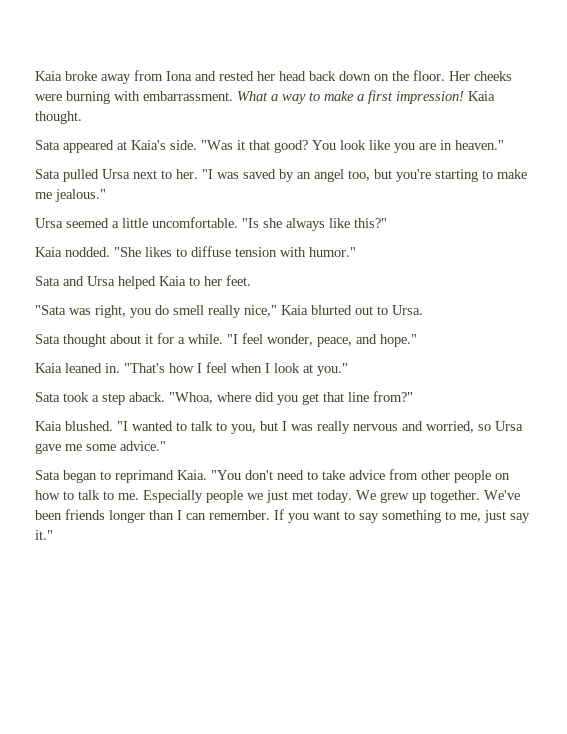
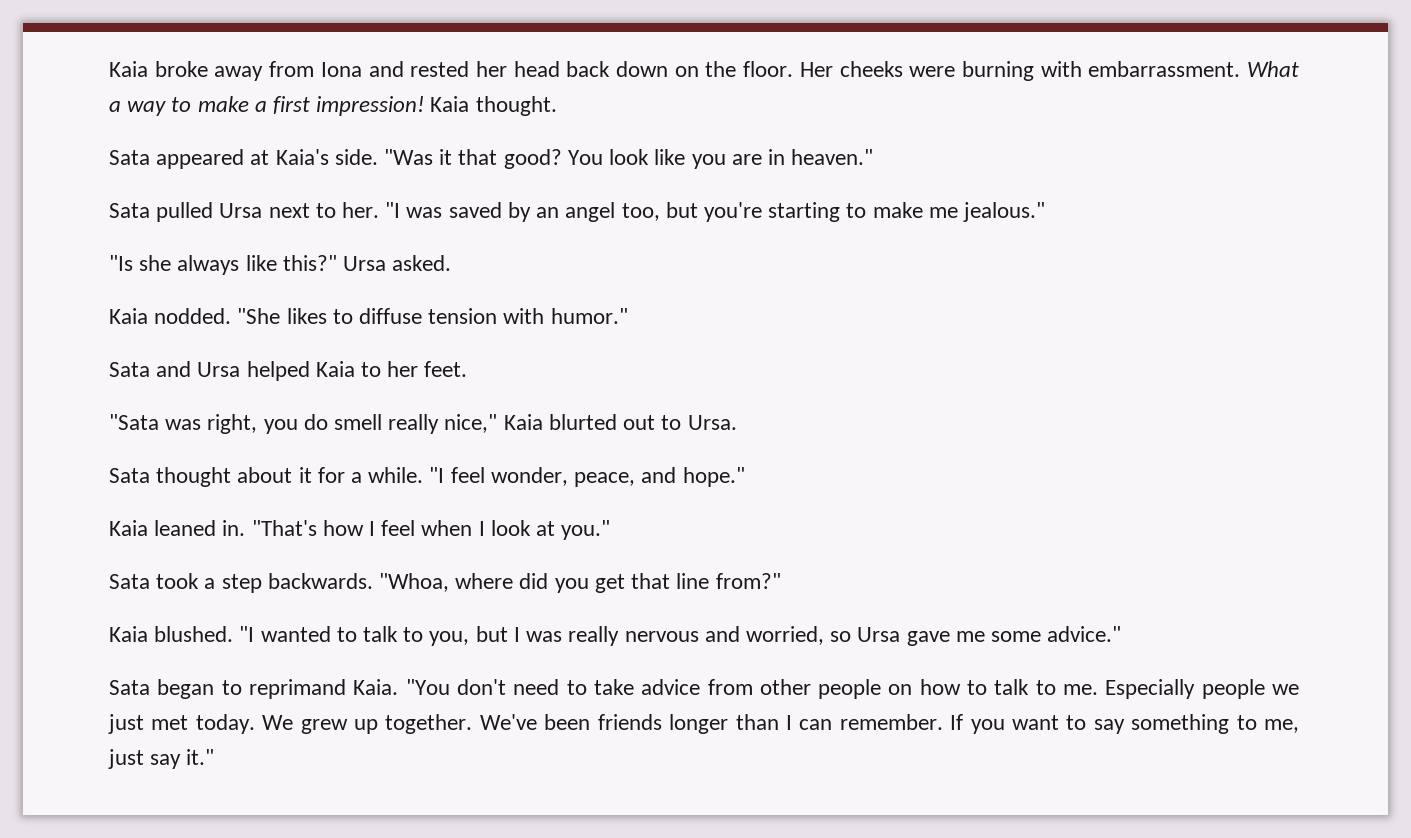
[35,217,238,228] Ursa seemed a little uncomfortable. -> (1045, 212) none
(387, 223) none -> [343,255,452,271] Ursa asked.
[129,392,165,402] aback. -> [267,573,373,589] backwards.

